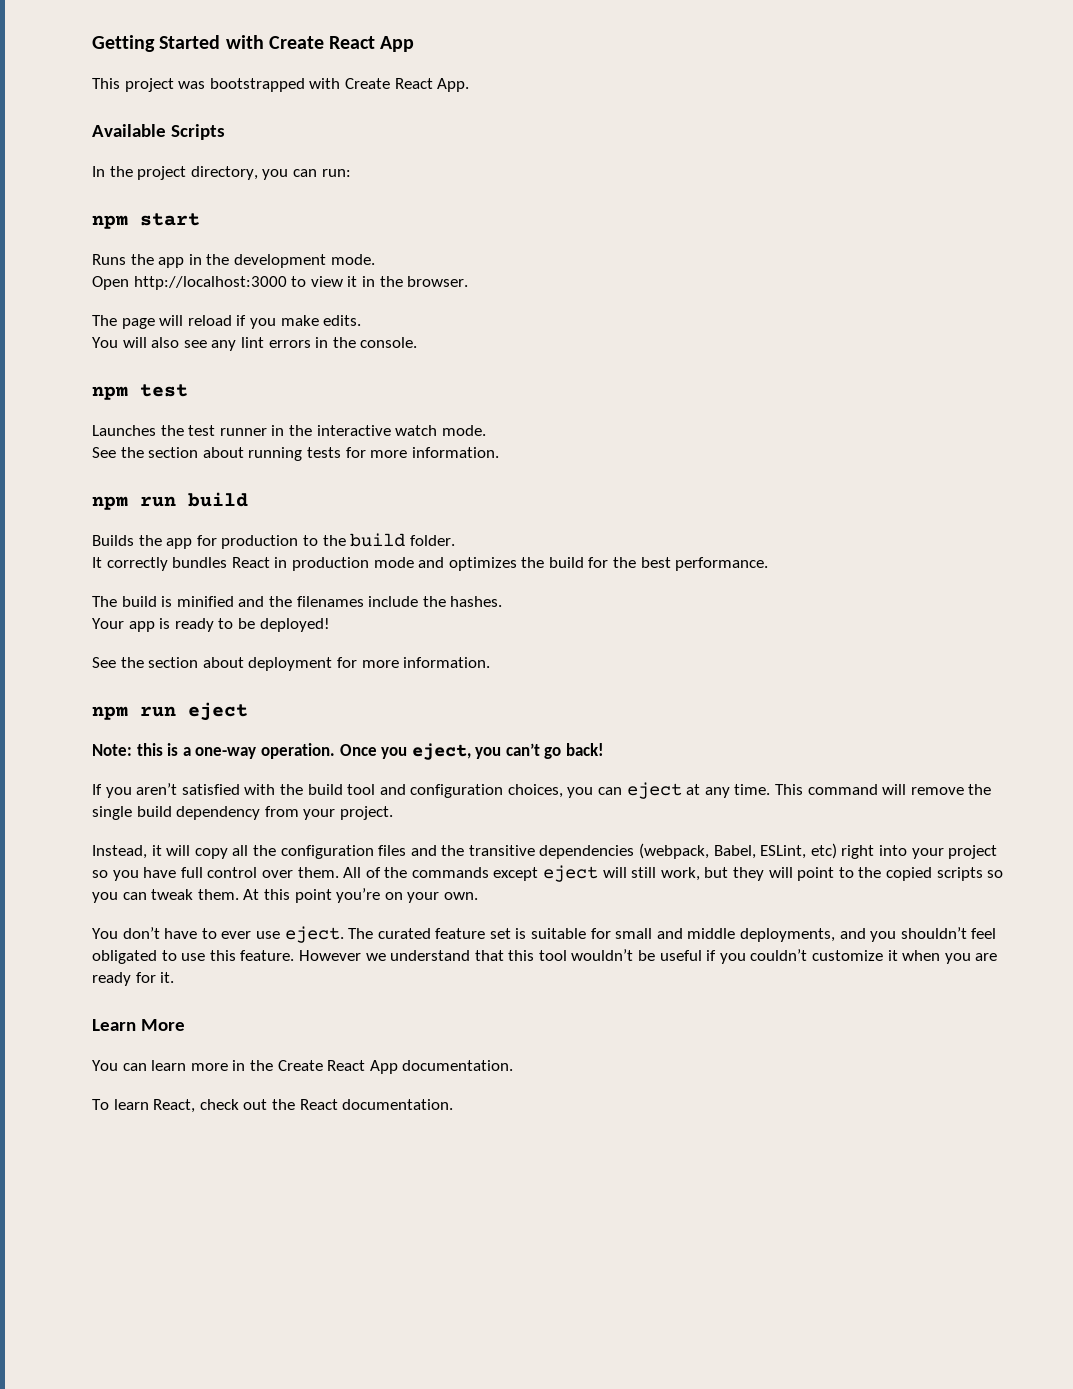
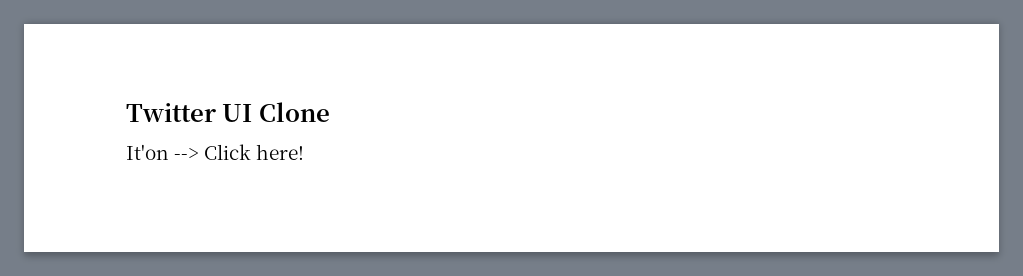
[92,35,415,52] [92,78,470,92] [92,124,225,140] [92,166,351,180] [92,213,200,229] [92,254,375,268] [92,276,469,290] [92,315,362,329] [92,337,418,351] [92,384,188,400] [92,425,486,436] [92,447,499,461] [92,492,248,510] [92,533,455,549] [92,557,769,571] [92,596,503,607] [92,618,330,632] [92,657,491,671] [92,702,248,721] [92,743,605,760] [92,782,992,799] [92,806,393,820] [92,843,998,859] [92,865,1004,882] [92,888,478,903] [92,926,997,943] [92,949,998,964] [92,972,175,986] [92,1019,185,1031] [92,1060,514,1074] [92,1099,454,1113] Getting Started with Create React App // This project was bootstrapped with Create React App. // Available Scripts // In the project directory, you can run: // npm start // Runs the app in the development mode. // Open http://localhost:3000 to view it in the browser. // The page will reload if you make edits. // You will also see any lint errors in the console. // npm test // Launches the test runner in the interactive watch mode. // See the section about running tests for more information. // npm run build // Builds the app for production to the build folder. // It correctly bundles React in production mode and optimizes the build for the best performance. // The build is minified and the filenames include the hashes. // Your app is ready to be deployed! // See the section about deployment for more information. // npm run eject // Note: this is a one-way operation. Once you eject, you can’t go back! // If you aren’t satisfied with the build tool and configuration choices, you can eject at any time. This command will remove the single build dependency from your project. // Instead, it will copy all the configuration files and the transitive dependencies (webpack, Babel, ESLint, etc) right into your project so you have full control over them. All of the commands except eject will still work, but they will point to the copied scripts so you can tweak them. At this point you’re on your own. // You don’t have to ever use eject. The curated feature set is suitable for small and middle deployments, and you shouldn’t feel obligated to use this feature. However we understand that this tool wouldn’t be useful if you couldn’t customize it when you are ready for it. // Learn More // You can learn more in the Create React App documentation. // To learn React, check out the React documentation. -> [126,102,330,122] [126,144,305,160] Twitter UI Clone // It'on --> Click here!

